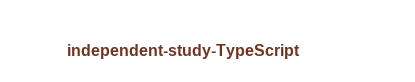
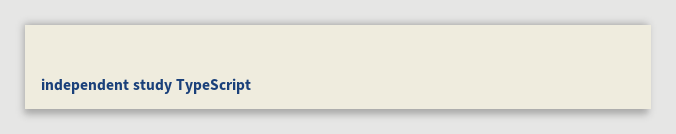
[67,44,300,59] independent-study-TypeScript -> [41,78,252,94] independent study TypeScript

